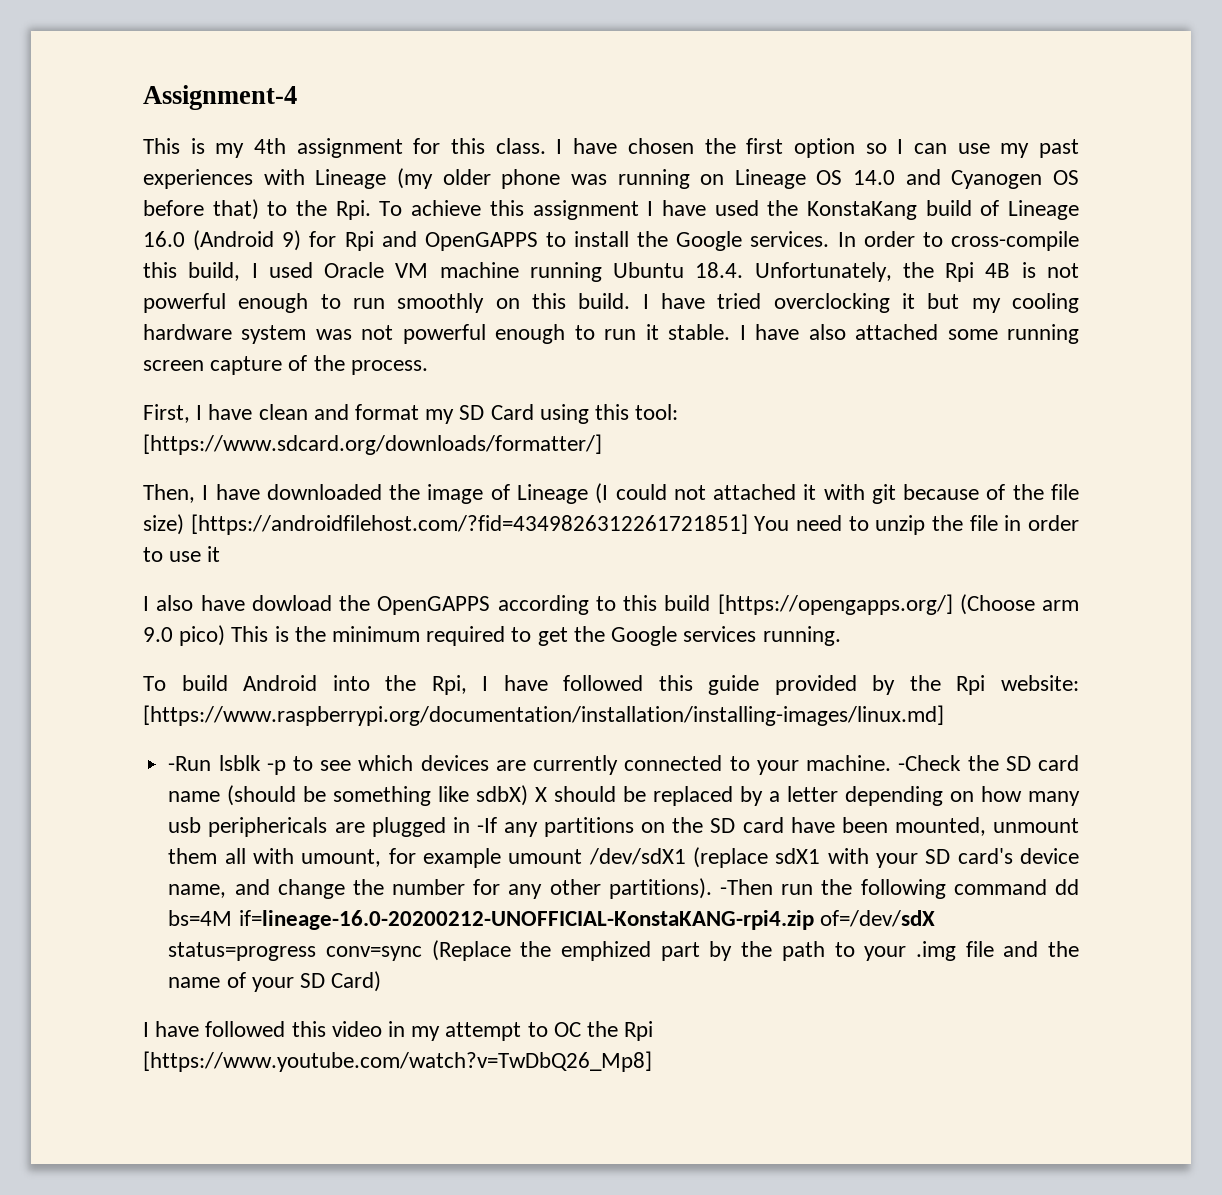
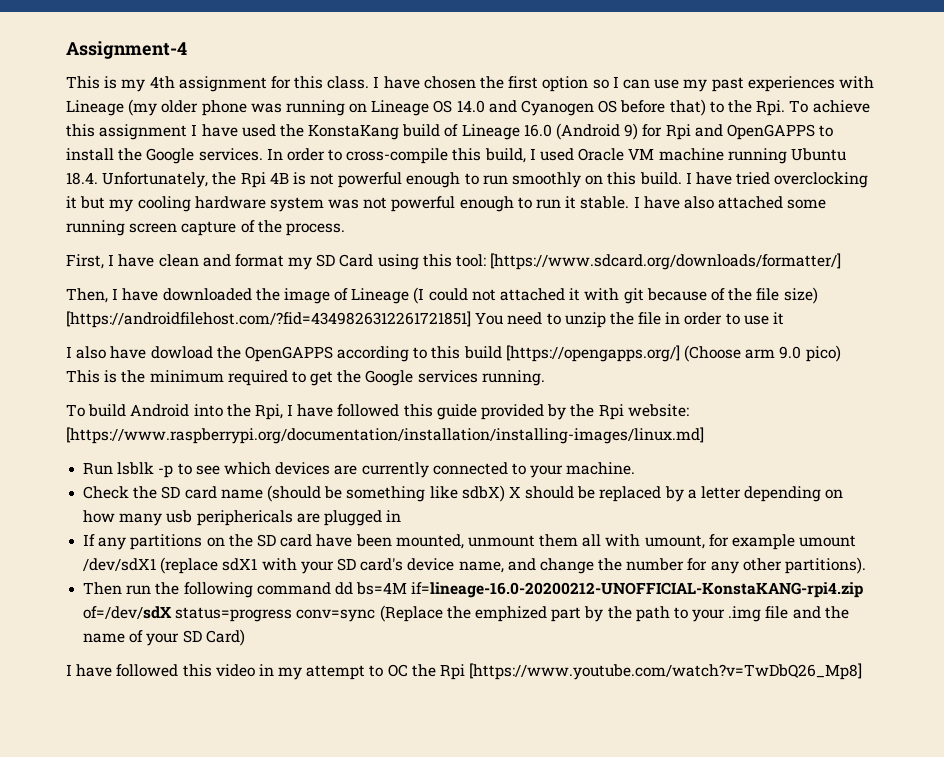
[168,756,212,771] -Run -> [83,463,114,475] Run
[898,755,962,771] -Check -> [83,486,130,499] // Check
[476,817,497,833] -If -> [83,534,96,546] // If
[720,879,774,895] -Then -> [83,582,123,595] // Then

